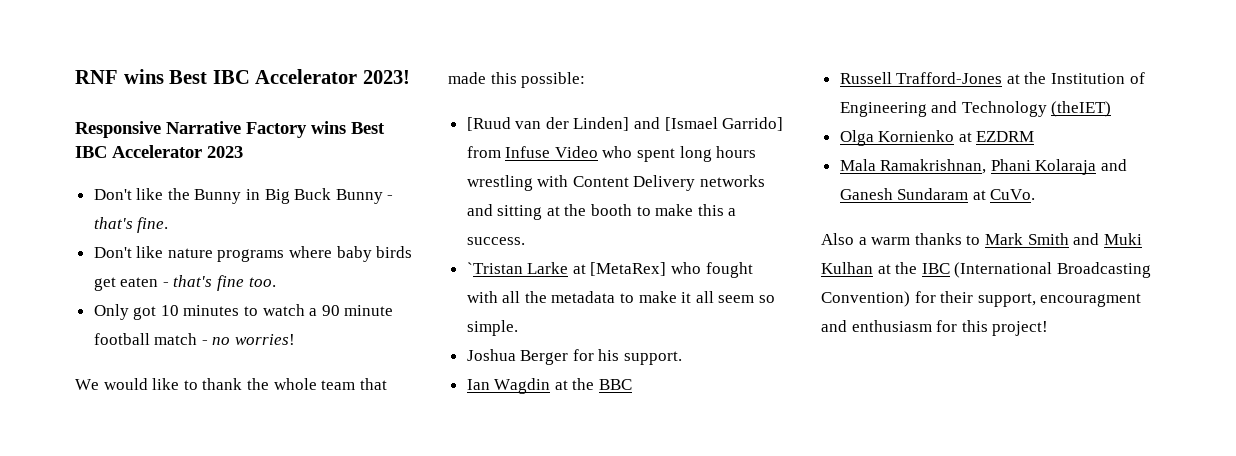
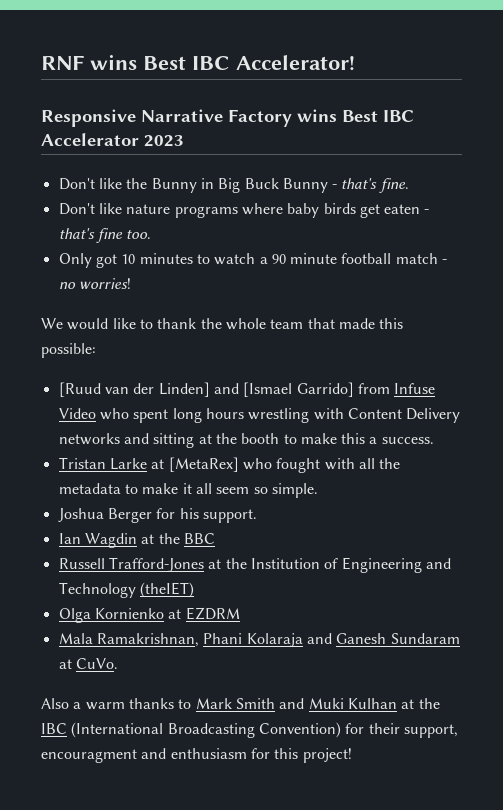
[255,69,410,84] Accelerator 2023! -> [236,55,355,71] Accelerator!
[466,262,523,274] `Tristan -> [58,457,106,469] Tristan

